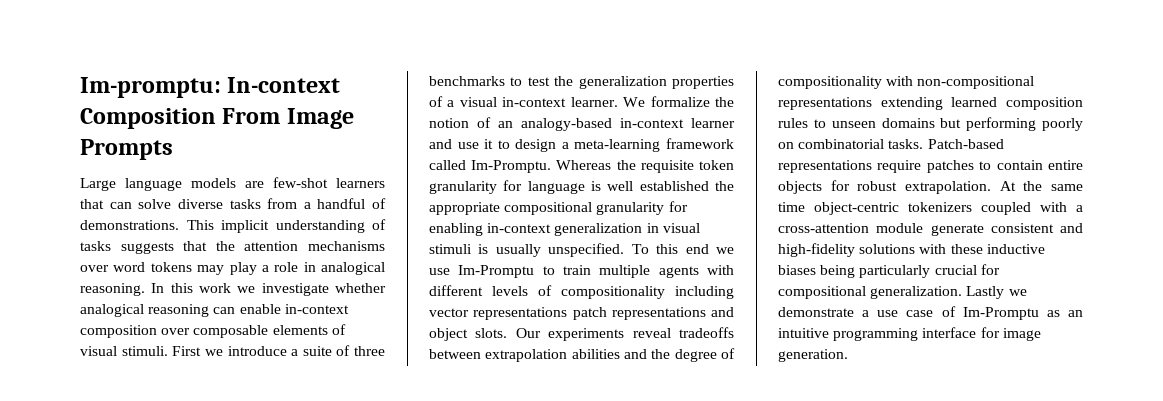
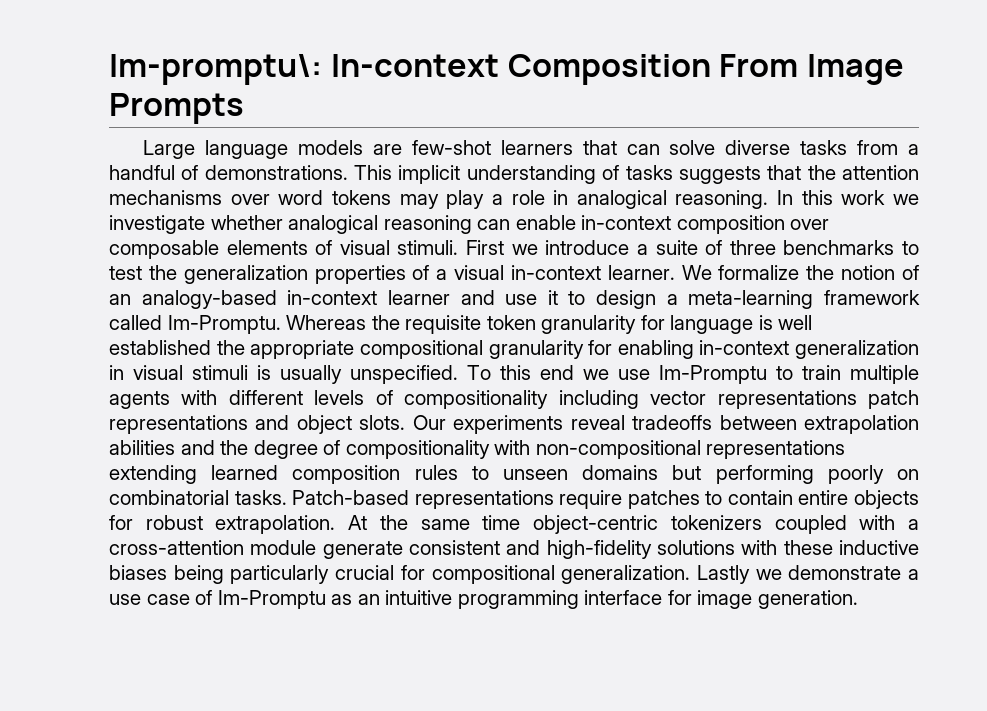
[80,77,221,98] Im-promptu: -> [109,54,322,85] Im-promptu\:

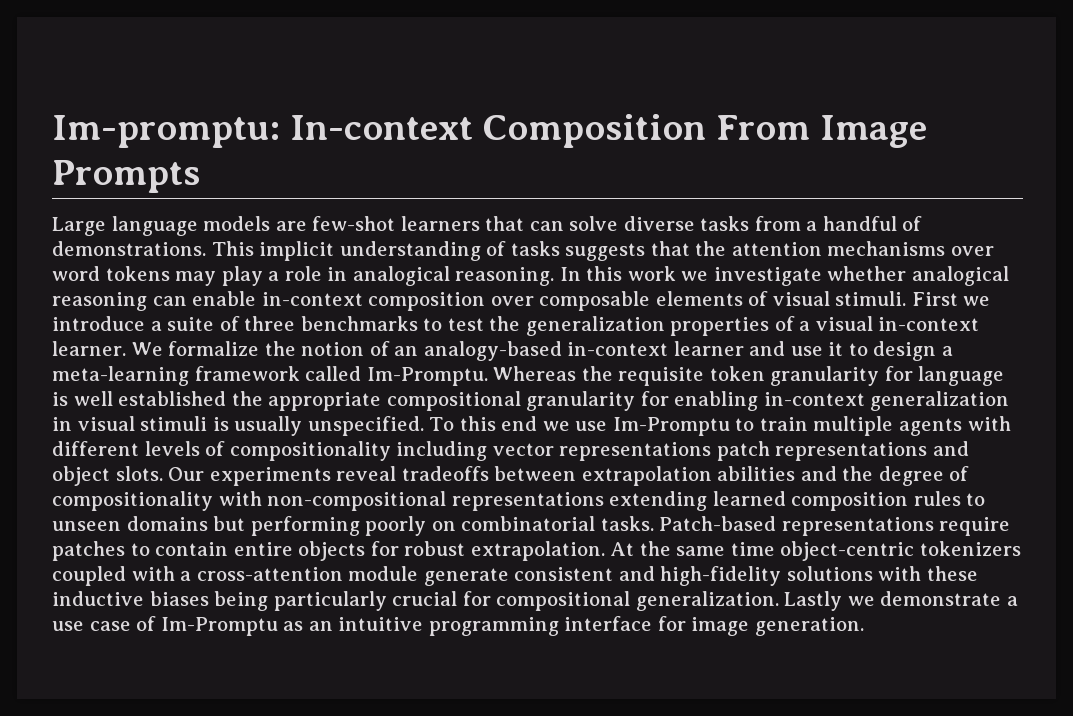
[109,54,322,85] Im-promptu\: -> [52,115,280,148] Im-promptu:

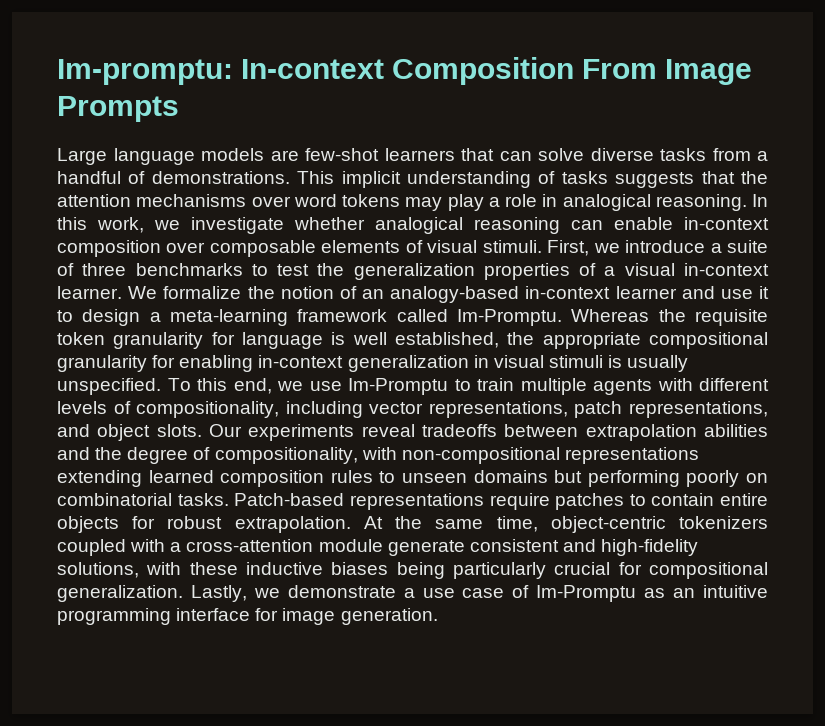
[627,266,676,281] work -> [97,217,144,233] work,
[911,292,958,306] First -> [547,240,590,256] First,
[118,391,227,406] established -> [394,332,499,348] established,
[501,416,538,431] end -> [233,378,272,394] end,
[229,441,391,461] compositionality -> [136,401,280,418] compositionality,
[559,441,928,461] representations patch representations -> [428,401,768,418] representations, patch representations,
[52,491,213,511] compositionality -> [214,447,358,464] compositionality,
[730,542,775,556] time -> [496,516,538,532] time,
[786,566,873,581] solutions -> [57,562,139,578] solutions,
[784,591,843,611] Lastly -> [190,585,247,602] Lastly,

